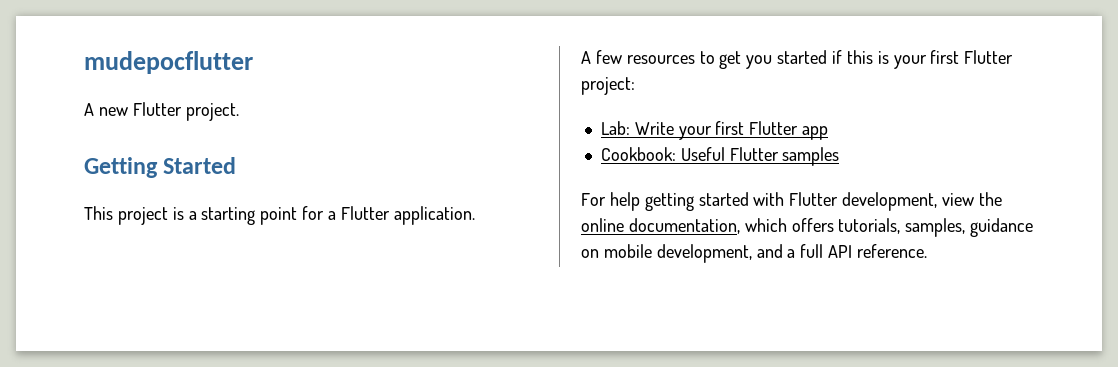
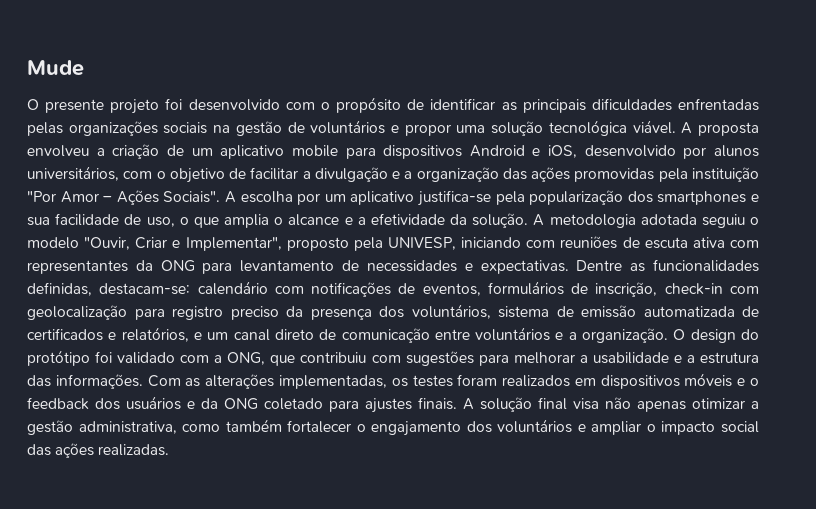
[84,51,253,74] [84,102,239,121] [84,157,237,178] [84,206,475,225] [581,50,1014,69] [581,77,635,95] [600,121,829,140] [600,147,840,166] [581,192,1002,211] [581,218,1034,237] [581,244,928,263] mudepocflutter // A new Flutter project. // Getting Started // This project is a starting point for a Flutter application. // A few resources to get you started if this is your first Flutter project: // Lab: Write your first Flutter app // Cookbook: Useful Flutter samples // For help getting started with Flutter development, view the online documentation, which offers tutorials, samples, guidance on mobile development, and a full API reference. -> [27,60,84,76] [27,97,759,114] [27,120,759,136] [27,144,759,159] [27,166,759,183] [27,190,760,206] [27,213,759,228] [27,236,759,251] [27,259,760,274] [27,281,759,297] [27,304,759,320] [27,327,759,343] [27,350,759,366] [27,373,760,389] [27,396,759,413] [27,419,760,436] [27,443,170,458] Mude // O presente projeto foi desenvolvido com o propósito de identificar as principais dificuldades enfrentadas pelas organizações sociais na gestão de voluntários e propor uma solução tecnológica viável. A proposta envolveu a criação de um aplicativo mobile para dispositivos Android e iOS, desenvolvido por alunos universitários, com o objetivo de facilitar a divulgação e a organização das ações promovidas pela instituição "Por Amor – Ações Sociais". A escolha por um aplicativo justifica-se pela popularização dos smartphones e sua facilidade de uso, o que amplia o alcance e a efetividade da solução. A metodologia adotada seguiu o modelo "Ouvir, Criar e Implementar", proposto pela UNIVESP, iniciando com reuniões de escuta ativa com representantes da ONG para levantamento de necessidades e expectativas. Dentre as funcionalidades definidas, destacam-se: calendário com notificações de eventos, formulários de inscrição, check-in com geolocalização para registro preciso da presença dos voluntários, sistema de emissão automatizada de certificados e relatórios, e um canal direto de comunicação entre voluntários e a organização. O design do protótipo foi validado com a ONG, que contribuiu com sugestões para melhorar a usabilidade e a estrutura das informações. Com as alterações implementadas, os testes foram realizados em dispositivos móveis e o feedback dos usuários e da ONG coletado para ajustes finais. A solução final visa não apenas otimizar a gestão administrativa, como também fortalecer o engajamento dos voluntários e ampliar o impacto social das ações realizadas.

